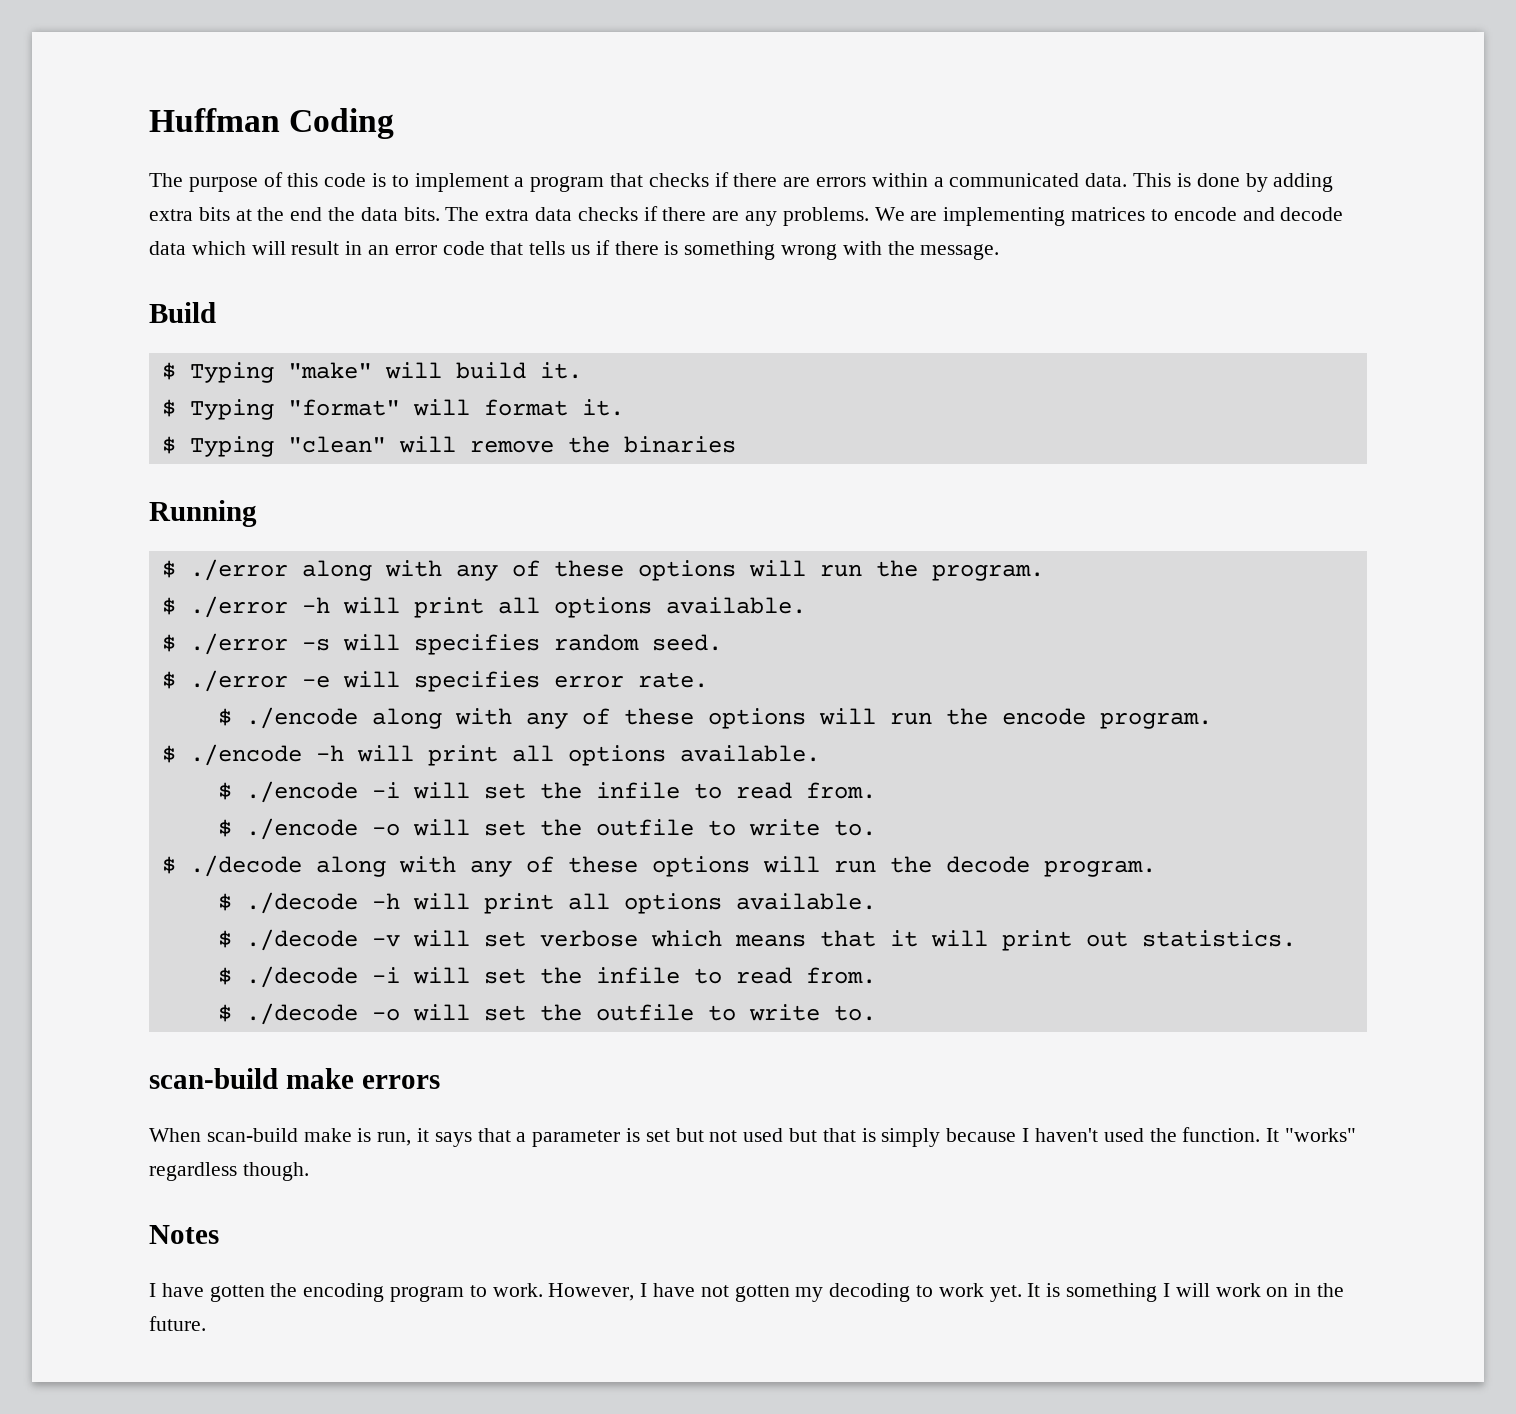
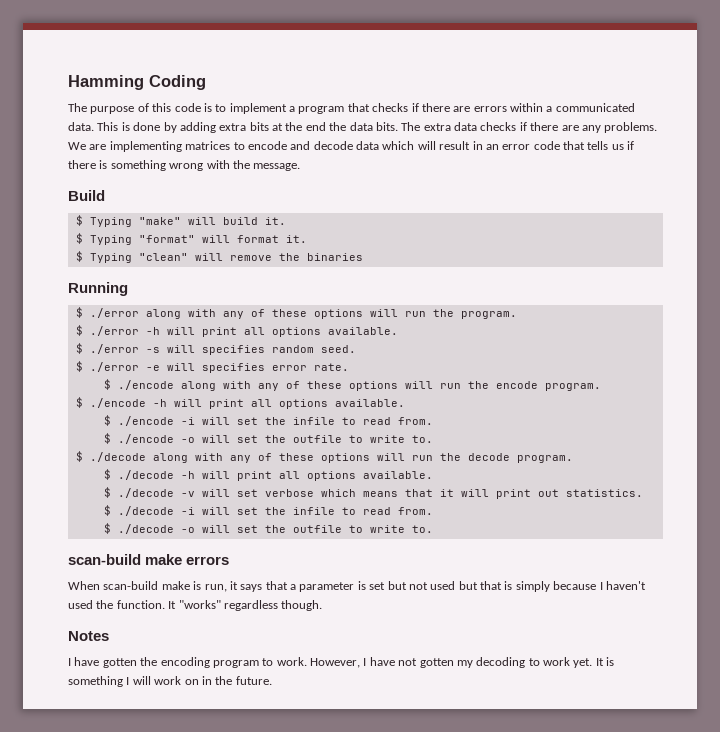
[149,108,280,132] Huffman -> [68,75,144,90] Hamming

